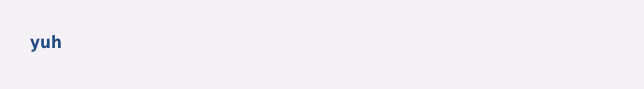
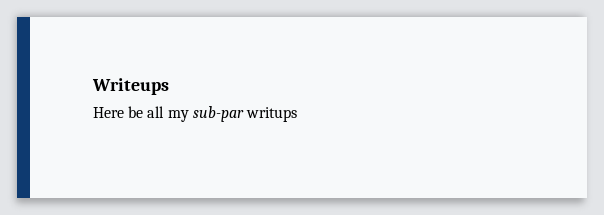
[30,35,62,52] yuh -> [92,78,169,95] [93,106,297,122] Writeups // Here be all my sub-par writups

